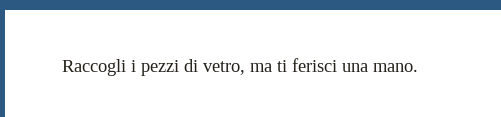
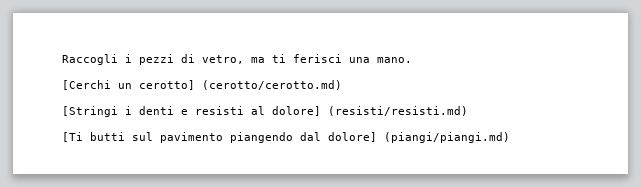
(418, 67) none -> [62,80,342,90] [62,106,468,117] [62,132,510,143] // [Cerchi un cerotto] (cerotto/cerotto.md) // [Stringi i denti e resisti al dolore] (resisti/resisti.md) // [Ti butti sul pavimento piangendo dal dolore] (piangi/piangi.md)

